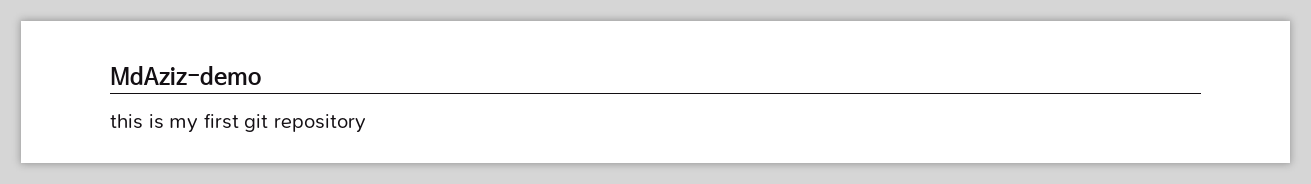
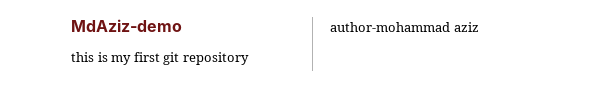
(366, 123) none -> [330,22,479,32] author-mohammad aziz

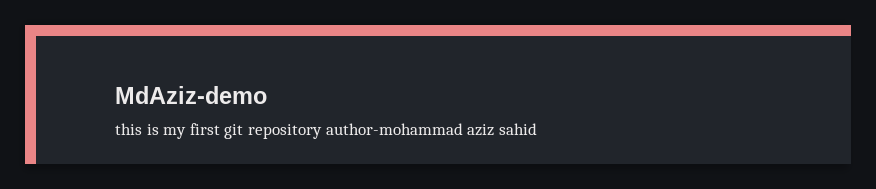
(479, 27) none -> [498,123,537,135] sahid

